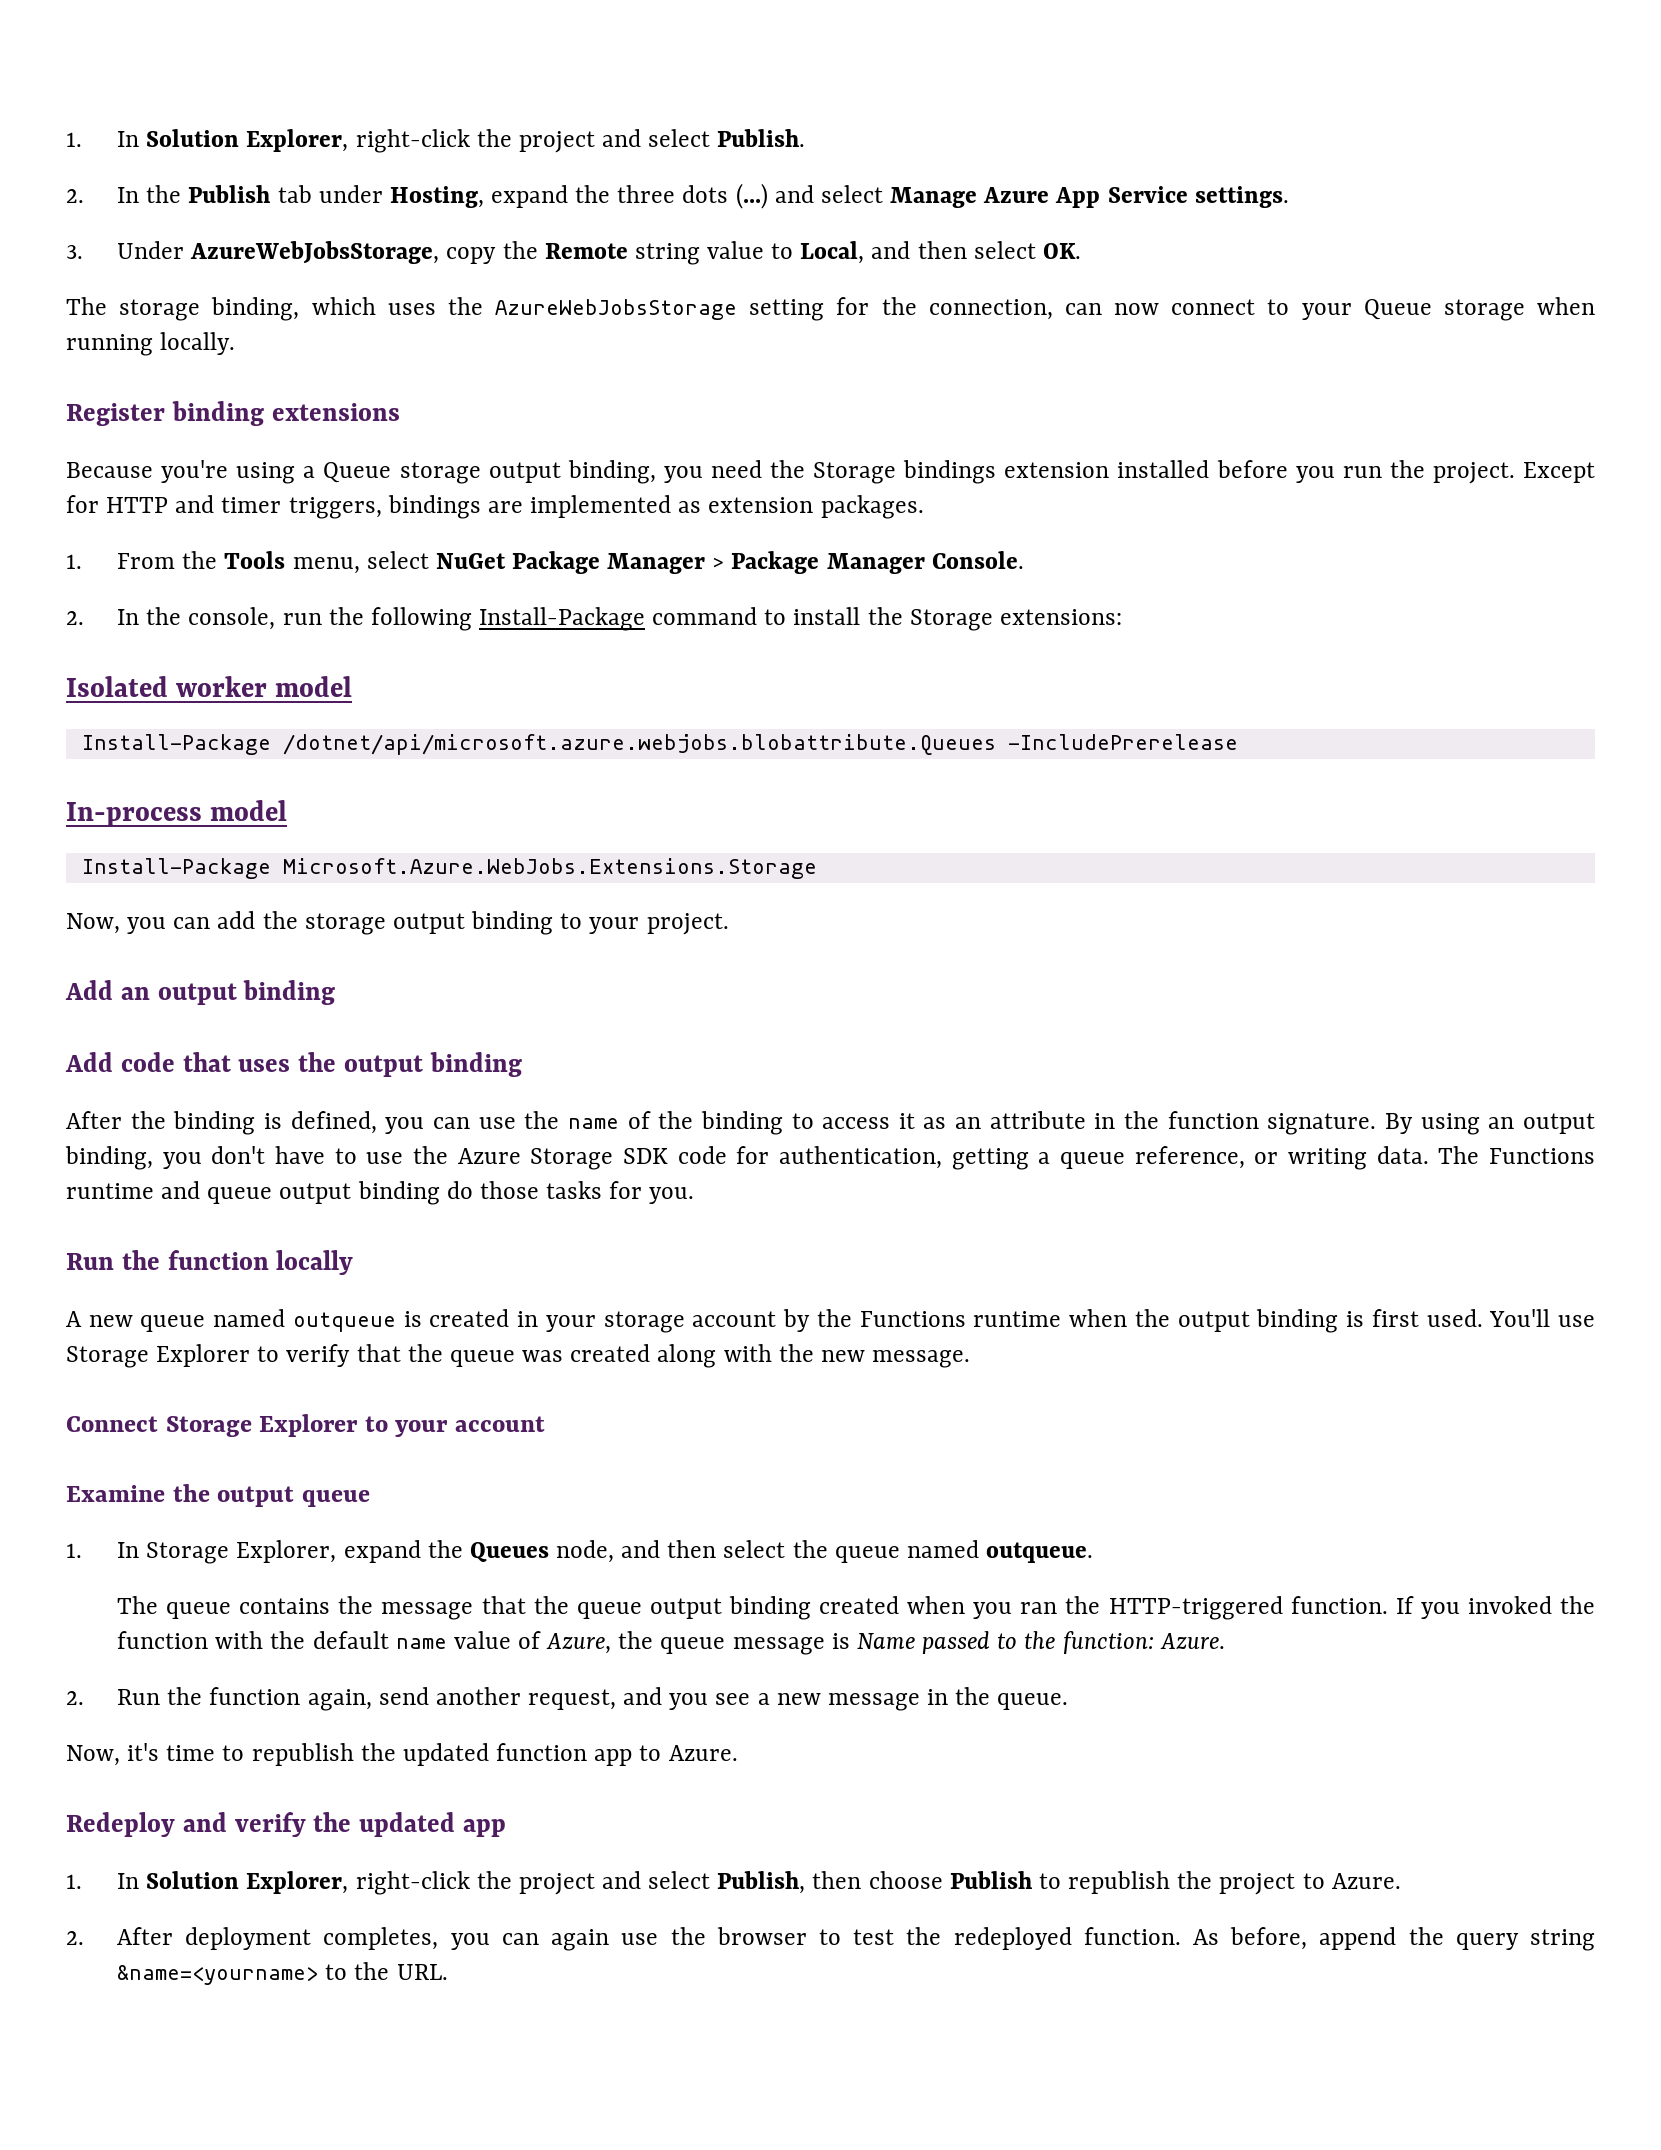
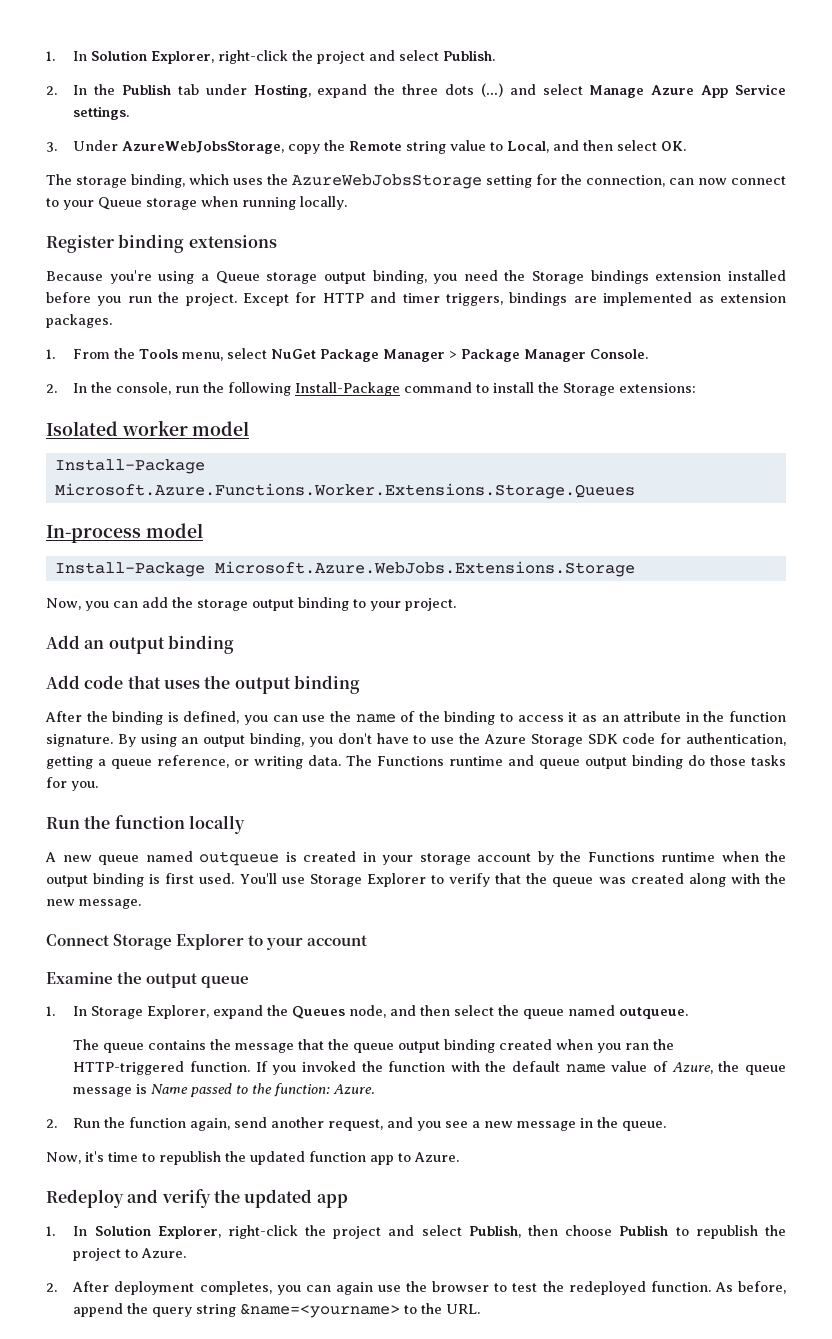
[282,734,1238,755] /dotnet/api/microsoft.azure.webjobs.blobattribute.Queues -IncludePrerelease -> [54,483,635,499] Microsoft.Azure.Functions.Worker.Extensions.Storage.Queues

